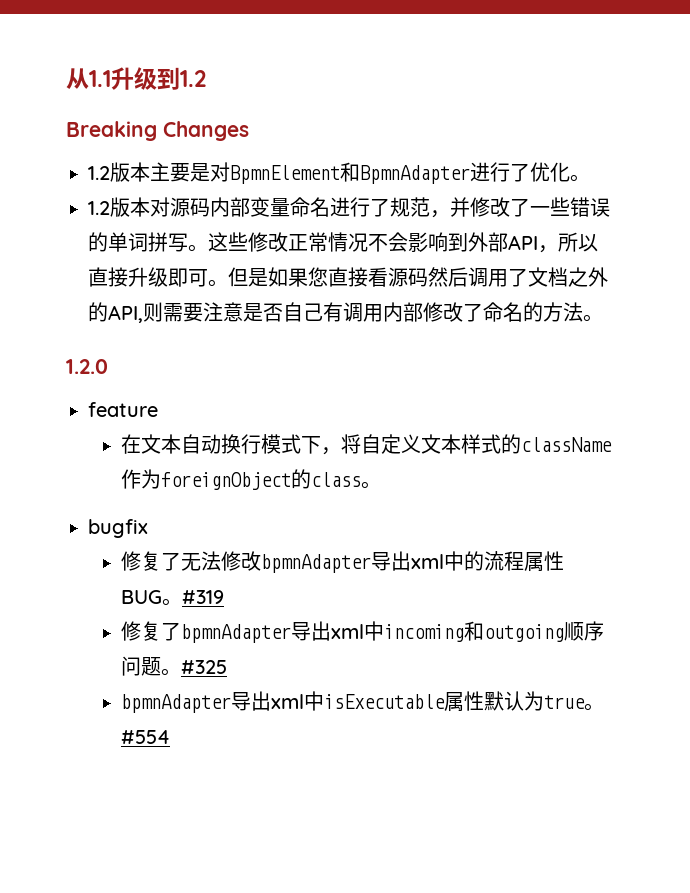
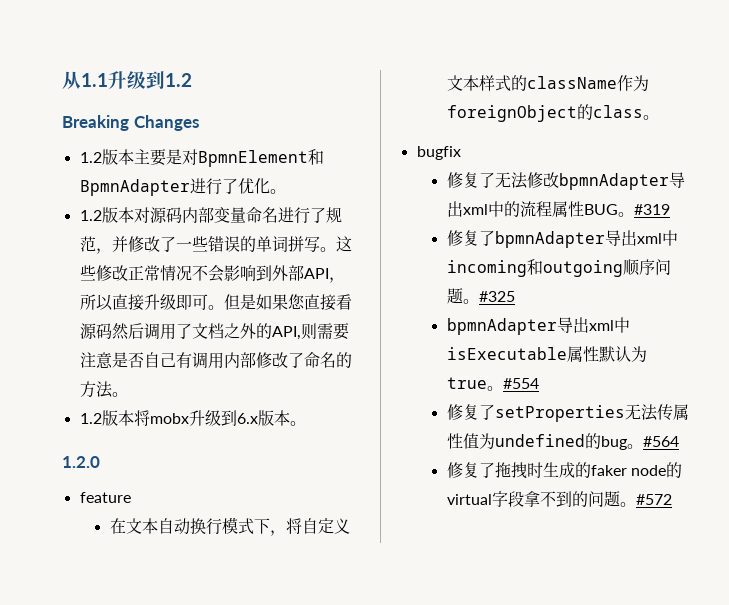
(603, 318) none -> [79,410,306,426] // 1.2版本将mobx升级到6.x版本。
(171, 737) none -> [446,404,689,422] [446,433,679,450] [446,462,683,479] [446,491,672,507] // 修复了setProperties无法传属性值为undefined的bug。#564 // 修复了拖拽时生成的faker node的virtual字段拿不到的问题。#572

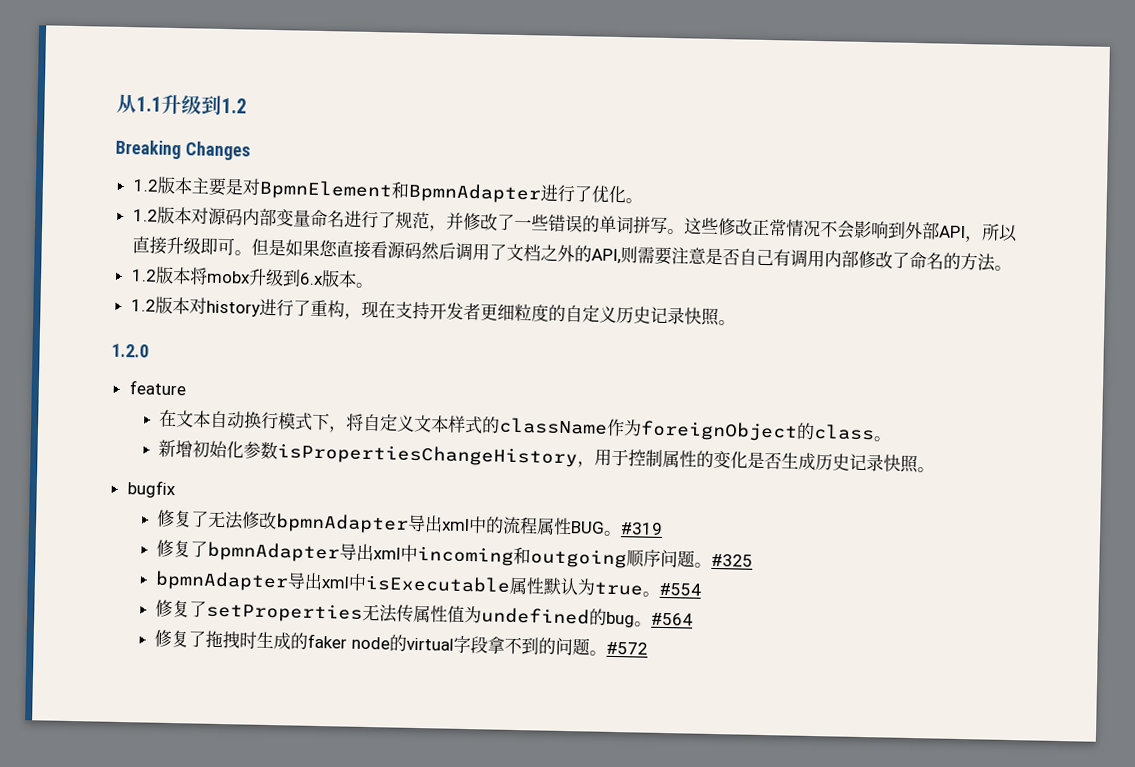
(306, 423) none -> [130,296,736,327] // 1.2版本对history进行了重构，现在支持开发者更细粒度的自定义历史记录快照。
(659, 117) none -> [158,439,936,474] // 新增初始化参数isPropertiesChangeHistory，用于控制属性的变化是否生成历史记录快照。

